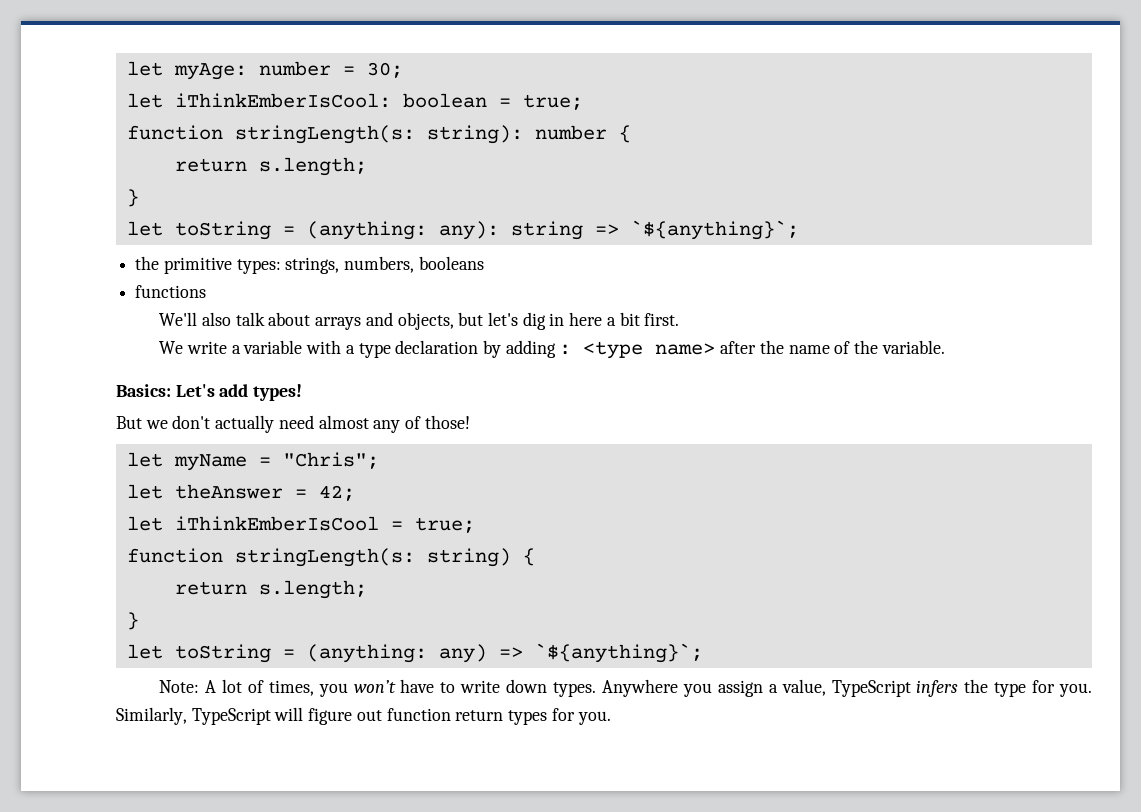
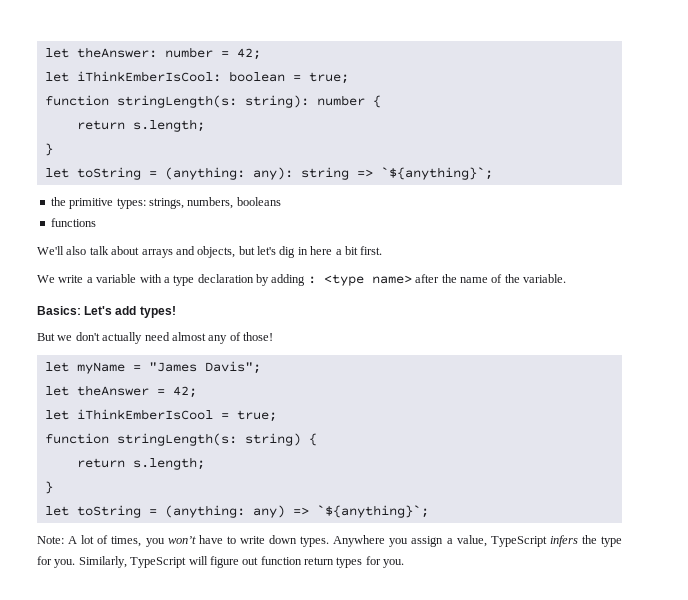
[126,61,247,80] let myAge: -> [44,47,157,58] let theAnswer:
[366,62,403,78] 30; -> [236,48,261,60] 42;
[282,452,379,469] "Chris"; -> [148,361,261,374] "James Davis";

